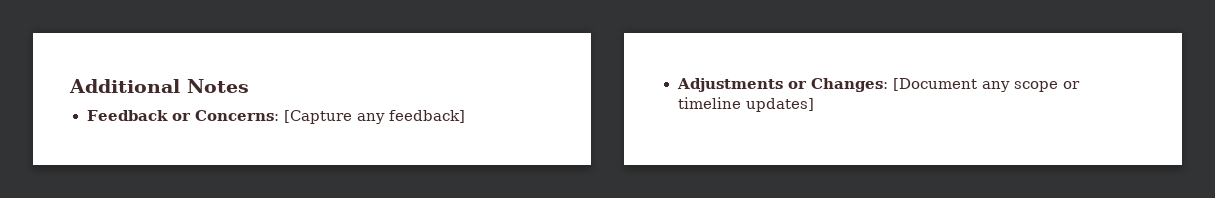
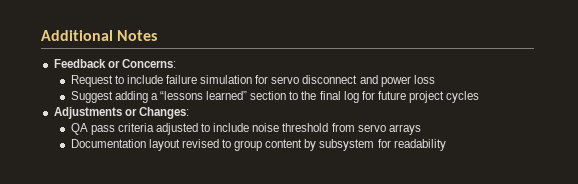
[283,110,465,124] [676,78,1080,92] [677,97,814,112] [Capture any feedback] // Adjustments or Changes: [Document any scope or timeline updates] -> [70,75,435,87] [70,91,480,103] [53,107,189,119] [70,123,421,135] [70,139,446,151] // Request to include failure simulation for servo disconnect and power loss // Suggest adding a “lessons learned” section to the final log for future project cycles // Adjustments or Changes: // QA pass criteria adjusted to include noise threshold from servo arrays // Documentation layout revised to group content by subsystem for readability

